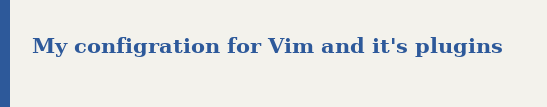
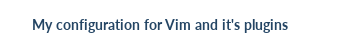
[74,37,220,57] configration -> [55,19,140,33] configuration

